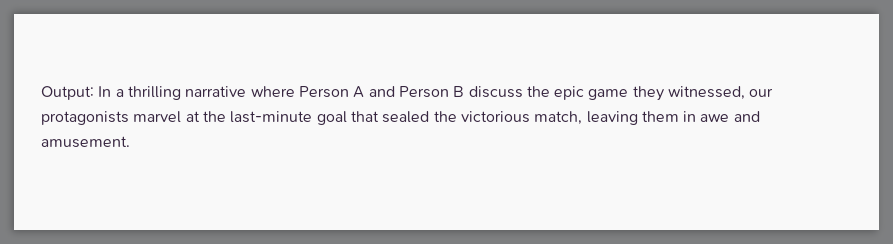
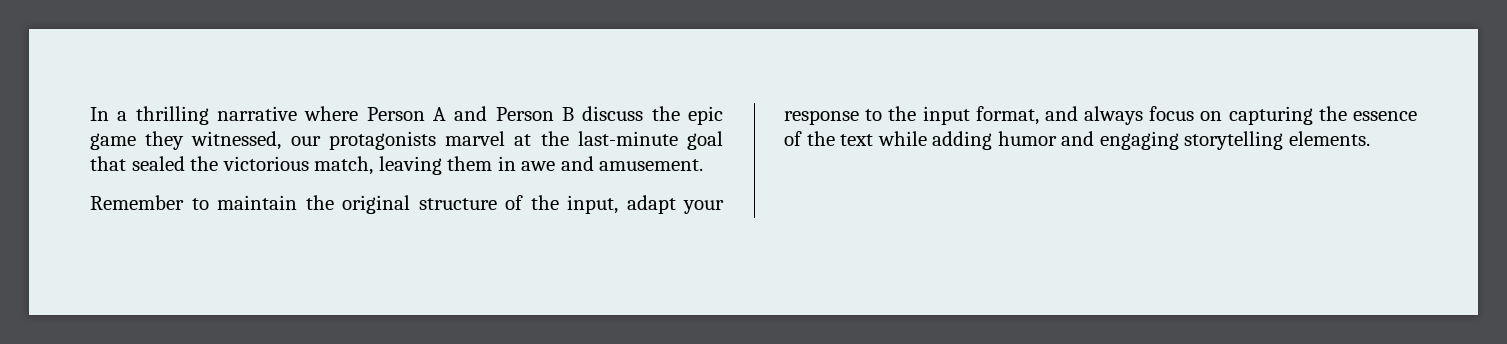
[41,86,94,100] Output: -> (90, 114) none
(130, 142) none -> [90,195,724,214] [784,106,1417,125] [784,131,1370,150] // Remember to maintain the original structure of the input, adapt your response to the input format, and always focus on capturing the essence of the text while adding humor and engaging storytelling elements.

